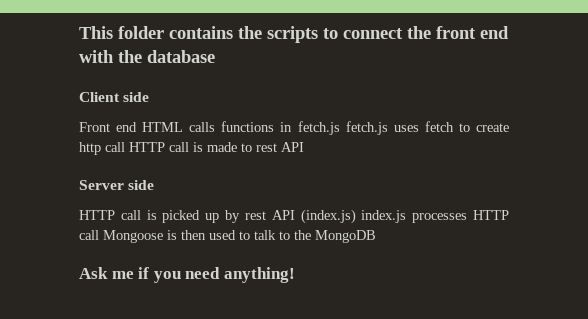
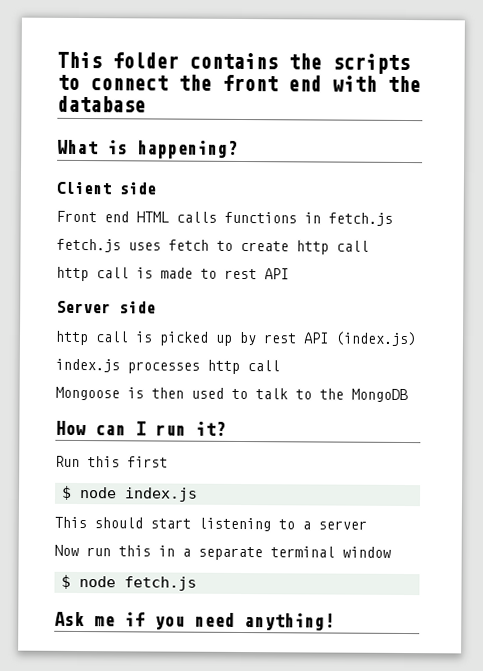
(215, 56) none -> [57,139,238,159] // What is happening?
(340, 128) none -> (393, 219) //
[129,142,165,152] HTTP -> [56,266,89,282] // http
[79,210,115,220] HTTP -> [55,330,89,346] http
(356, 216) none -> (417, 339) //
[472,210,509,220] [79,230,99,240] HTTP call -> [207,359,280,374] http call //
(376, 236) none -> [55,420,226,436] [55,455,168,468] [61,485,199,502] [54,516,367,532] [54,544,391,561] [61,574,198,591] // How can I run it? // Run this first // $ node index.js // This should start listening to a server // Now run this in a separate terminal window // $ node fetch.js

